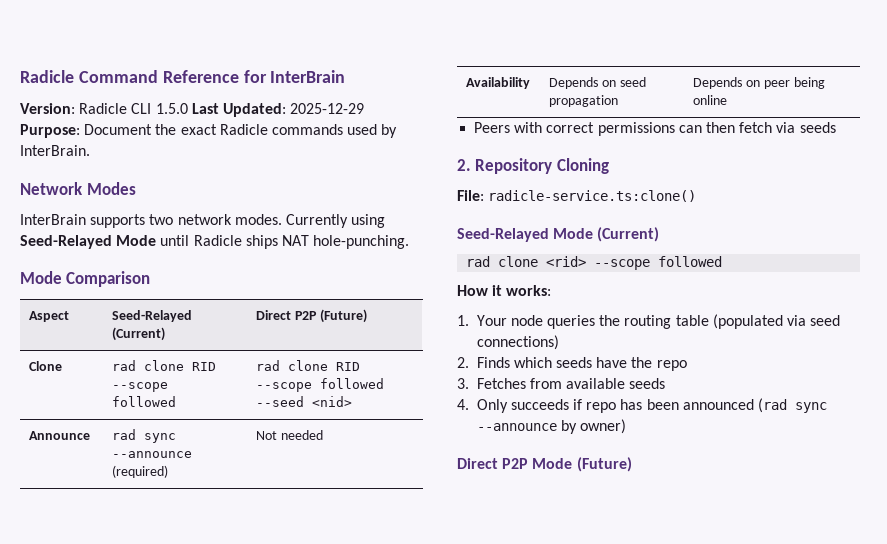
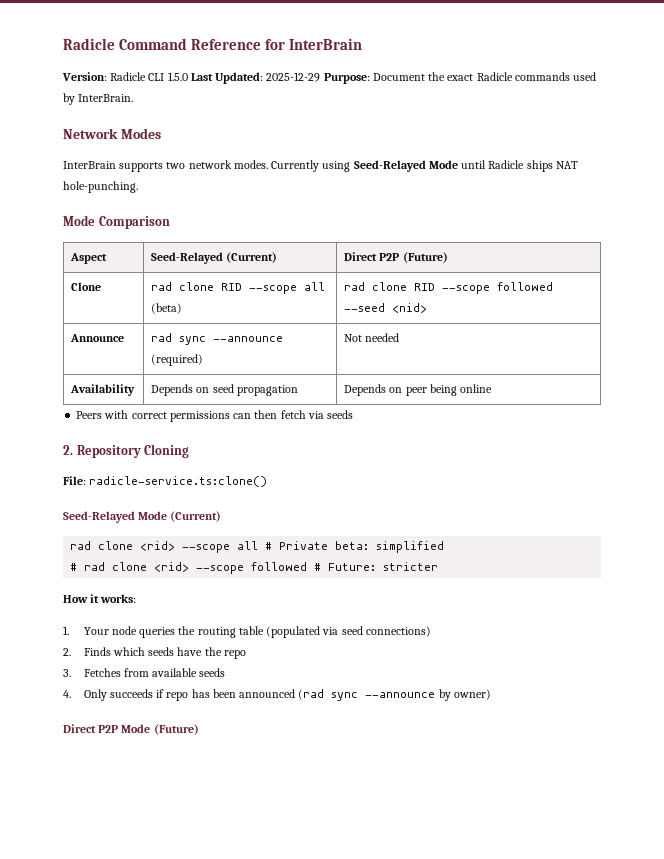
[112,396,177,407] followed -> [304,282,326,291] [151,303,183,314] all (beta)
[658,256,723,267] followed -> [237,541,445,553] [70,562,439,574] all # Private beta: simplified // # rad clone <rid> --scope followed # Future: stricter

